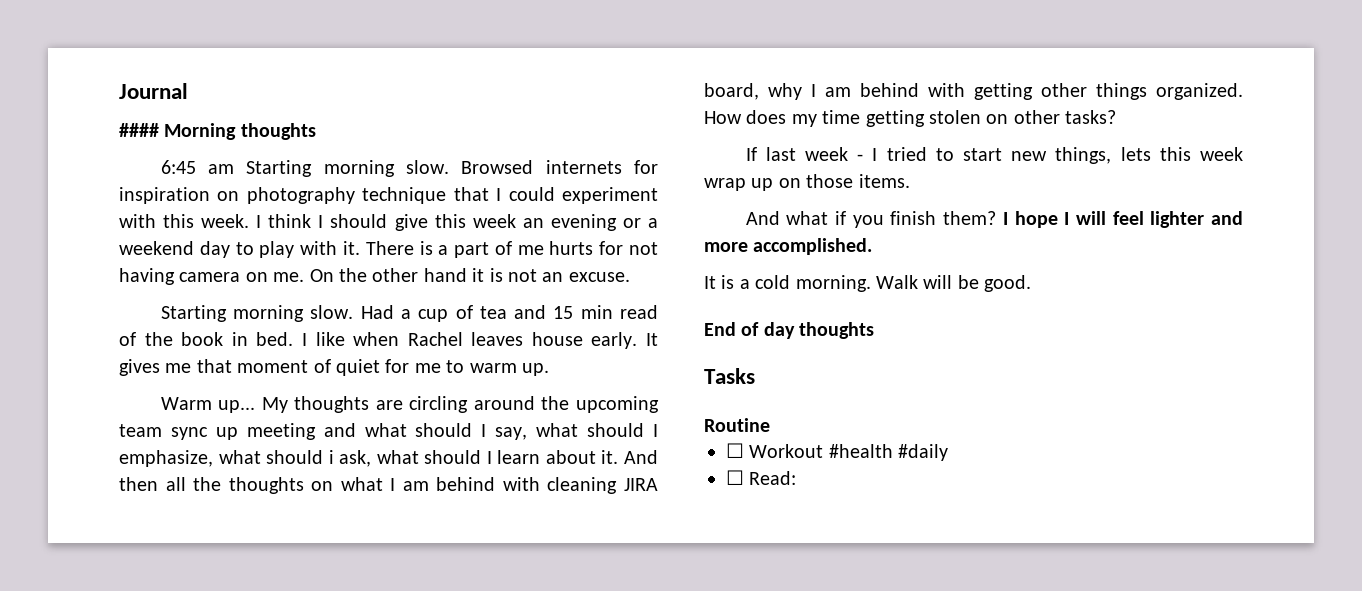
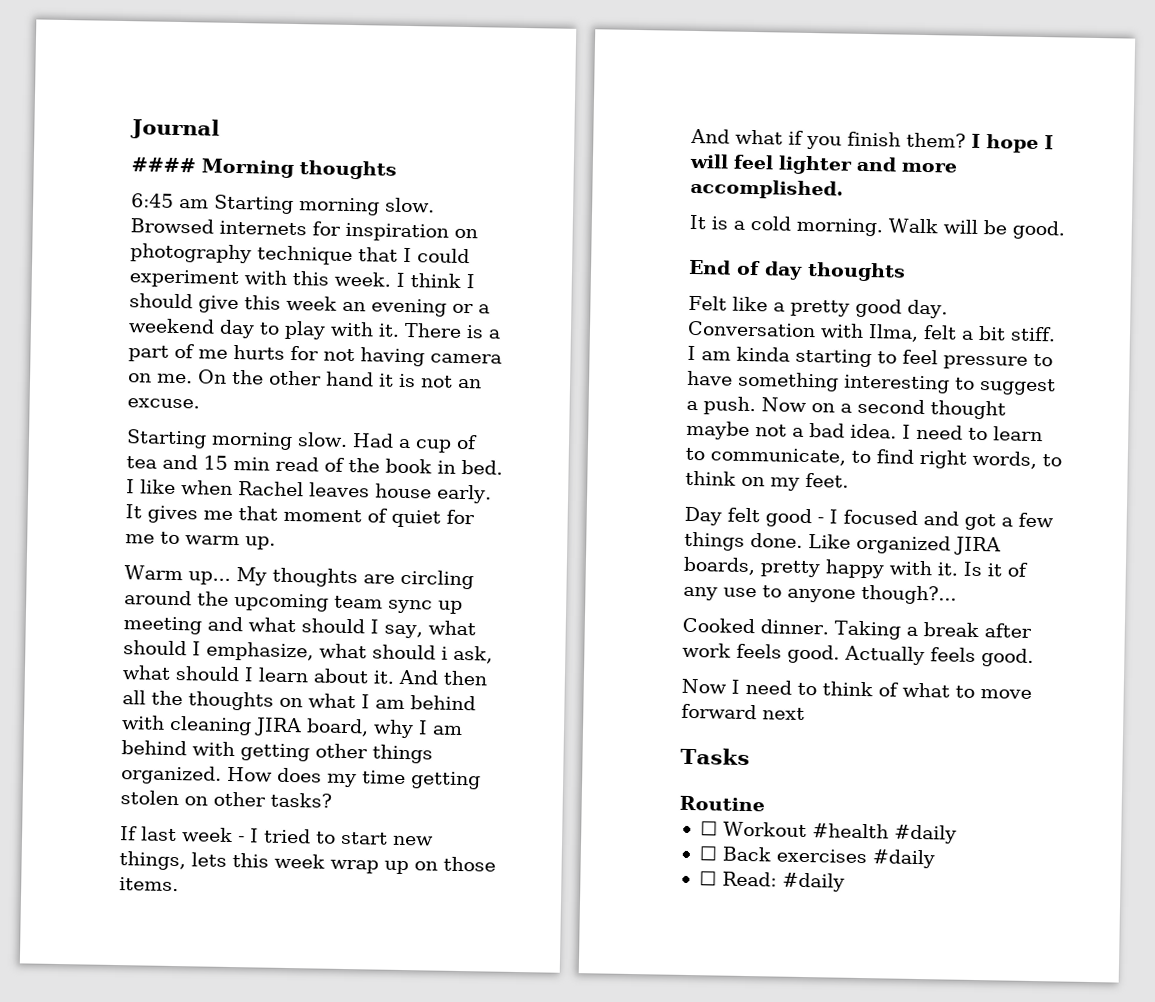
(875, 330) none -> [688,295,948,319] [687,320,1056,342] [687,345,1053,370] [687,370,1056,396] [686,396,1006,420] [686,420,1043,442] [685,447,1062,470] [685,470,849,491] [684,506,1054,531] [684,531,1001,556] [683,556,1028,579] [683,584,957,605] [682,617,1032,640] [682,642,1034,667] [681,678,1032,699] [681,703,805,720] // Felt like a pretty good day. Conversation with Ilma, felt a bit stiff. I am kinda starting to feel pressure to have something interesting to suggest a push. Now on a second thought maybe not a bad idea. I need to learn to communicate, to find right words, to think on my feet. // Day felt good - I focused and got a few things done. Like organized JIRA boards, pretty happy with it. Is it of any use to anyone though?... // Cooked dinner. Taking a break after work feels good. Actually feels good. // Now I need to think of what to move forward next
(949, 452) none -> [698,846,935,869] // ☐ Back exercises #daily
(797, 478) none -> [781,872,845,892] #daily

